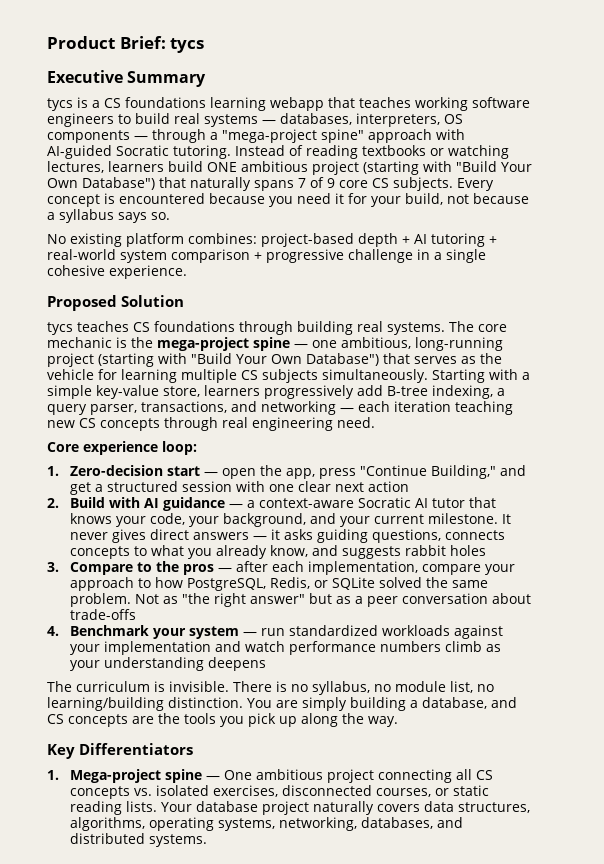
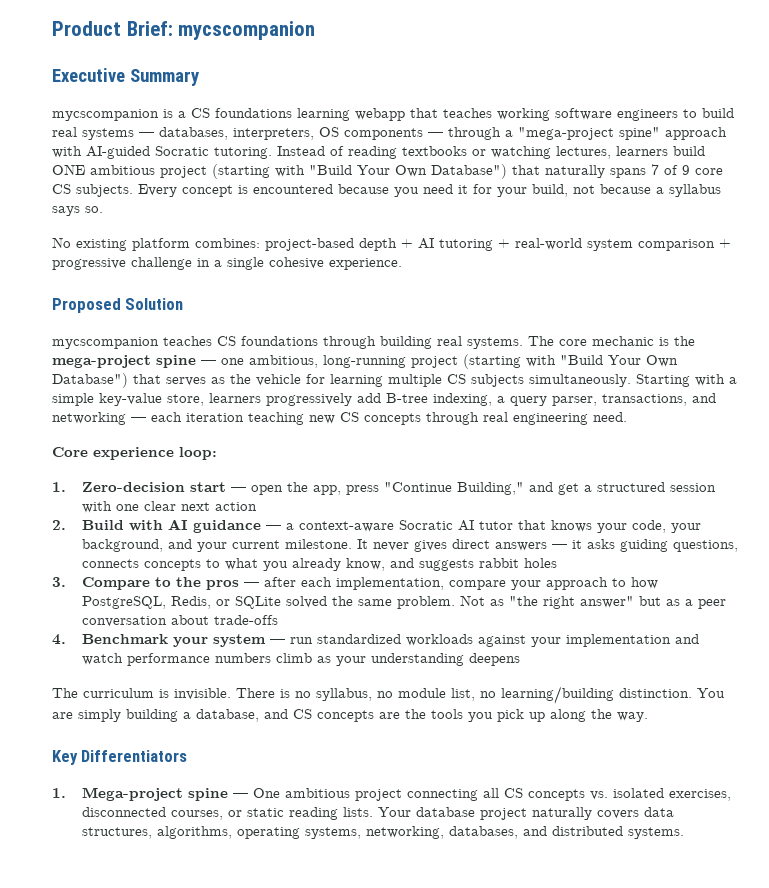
[170,38,205,53] tycs -> [178,21,316,40] mycscompanion
[47,98,73,111] tycs -> [52,109,159,121] mycscompanion
[47,322,73,335] tycs -> [52,337,159,349] mycscompanion

